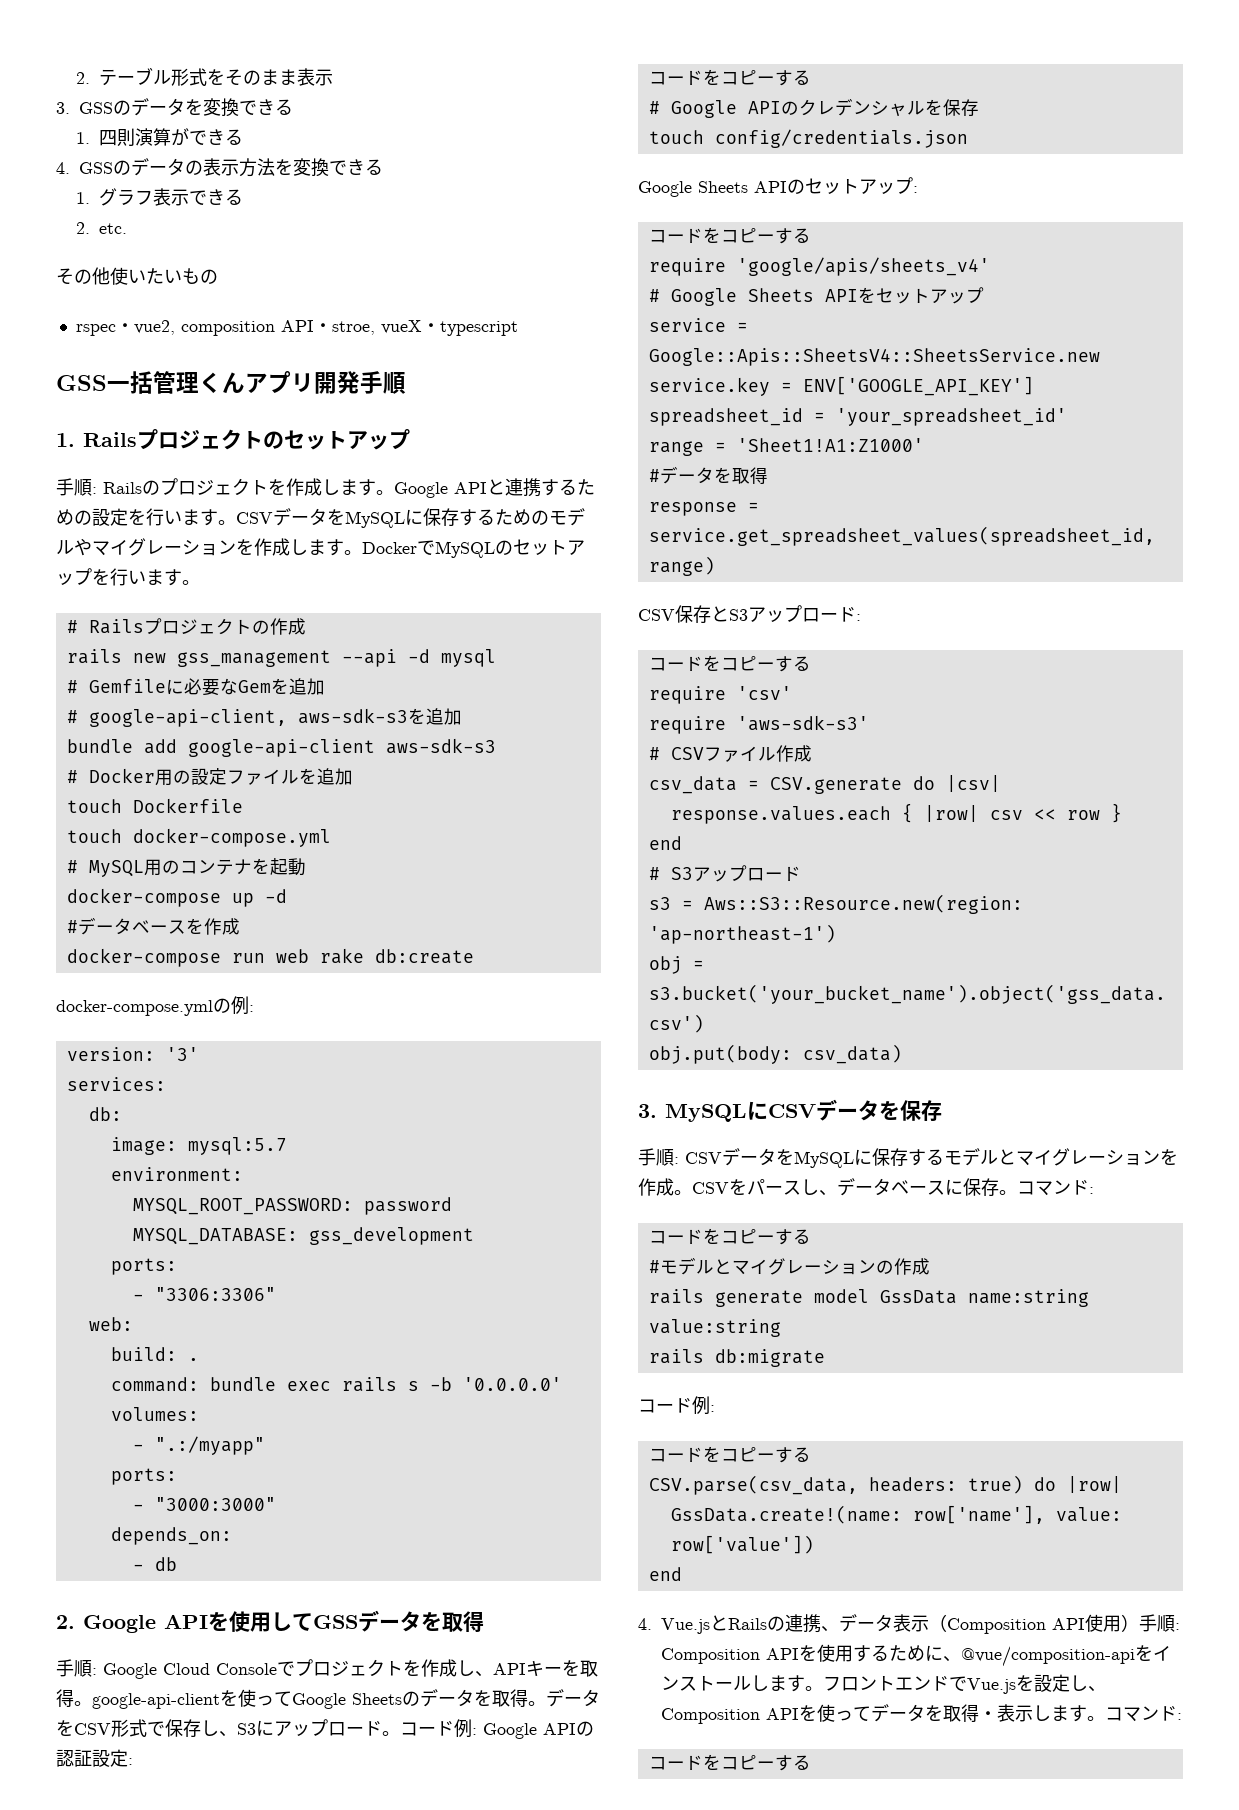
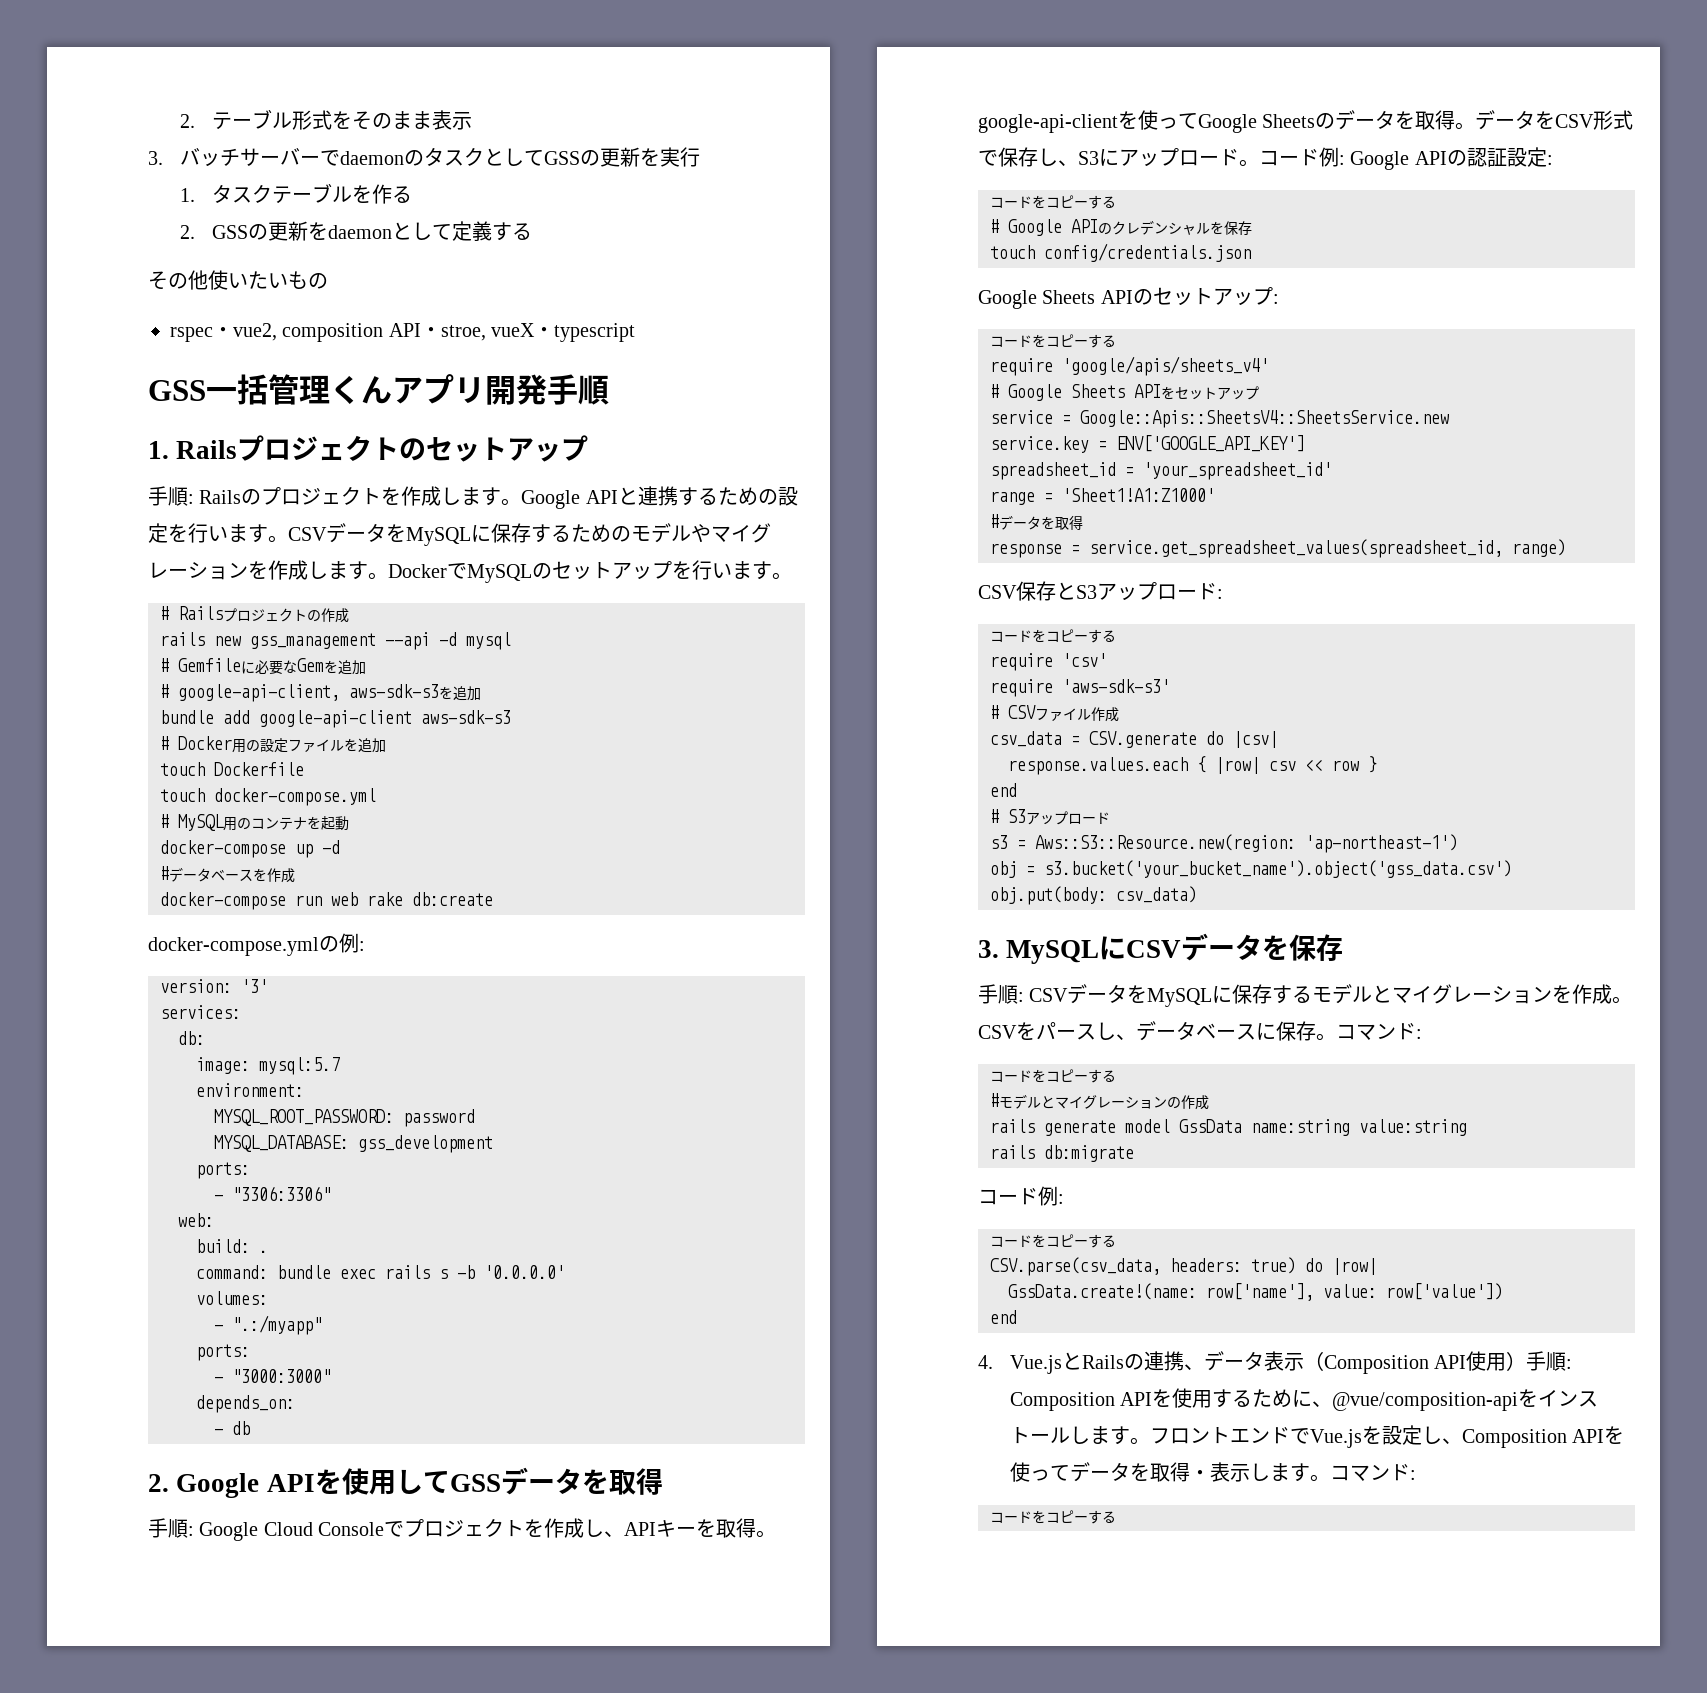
[79,98,293,117] [76,128,244,147] [56,158,383,177] [76,188,244,206] [76,222,128,234] GSSのデータを変換できる // 1.四則演算ができる // 4. GSSのデータの表示方法を変換できる // 1.グラフ表示できる // 2. etc. -> [179,147,700,167] [179,183,412,204] [179,221,532,241] バッチサーバーでdaemonのタスクとしてGSSの更新を実行 // 1.タスクテーブルを作る // 2. GSSの更新をdaemonとして定義する

